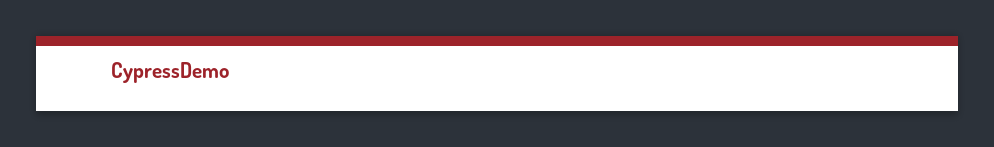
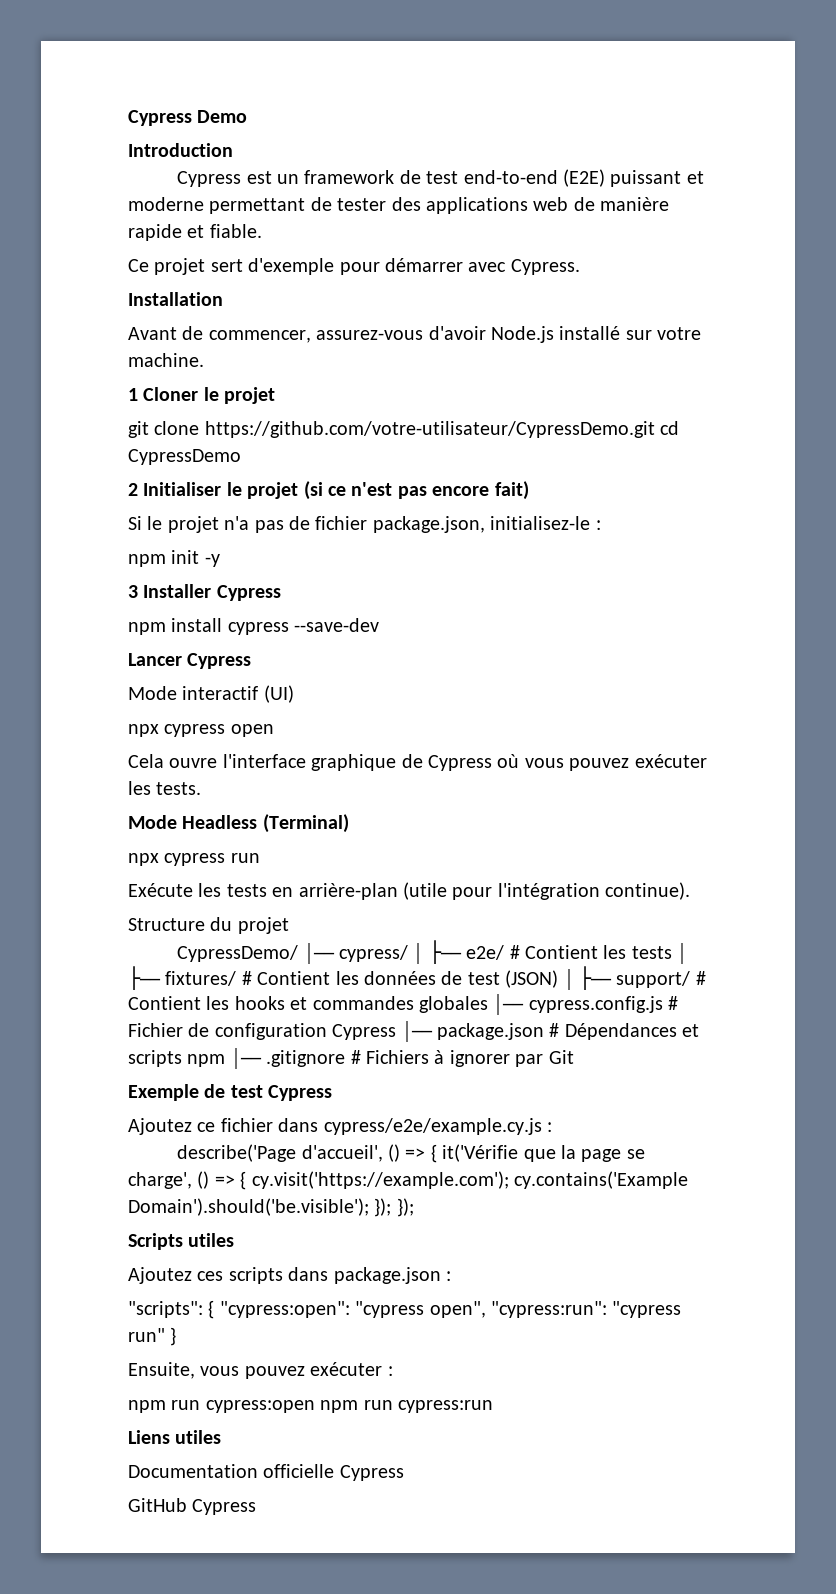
[111,62,229,83] CypressDemo -> [128,110,248,126] [128,143,233,157] [177,169,704,187] [128,197,670,214] [128,224,262,241] [128,258,580,275] [128,292,223,306] [128,326,702,343] [128,353,204,367] [128,387,276,404] [128,421,680,438] [128,449,241,465] [128,481,529,500] [128,516,601,533] [128,550,220,567] [128,584,281,601] [128,618,380,635] [128,653,252,669] [128,685,294,703] [128,724,274,737] [128,754,707,771] [128,781,202,795] [128,814,349,833] [128,853,260,866] [128,882,691,900] [128,917,289,934] [177,940,688,964] [128,966,706,990] [128,994,679,1015] [128,1021,700,1042] [128,1048,574,1069] [128,1084,333,1101] [128,1118,552,1135] [177,1144,645,1163] [128,1171,688,1190] [128,1198,414,1217] [128,1233,235,1250] [128,1267,451,1284] [128,1300,682,1319] [128,1327,177,1346] [128,1362,393,1379] [128,1400,493,1413] [128,1430,222,1444] [128,1464,404,1481] [128,1498,257,1515] Cypress Demo // Introduction // Cypress est un framework de test end-to-end (E2E) puissant et moderne permettant de tester des applications web de manière rapide et fiable. // Ce projet sert d'exemple pour démarrer avec Cypress. // Installation // Avant de commencer, assurez-vous d'avoir Node.js installé sur votre machine. // 1 Cloner le projet // git clone https://github.com/votre-utilisateur/CypressDemo.git cd CypressDemo // 2 Initialiser le projet (si ce n'est pas encore fait) // Si le projet n'a pas de fichier package.json, initialisez-le : // npm init -y // 3 Installer Cypress // npm install cypress --save-dev // Lancer Cypress // Mode interactif (UI) // npx cypress open // Cela ouvre l'interface graphique de Cypress où vous pouvez exécuter les tests. // Mode Headless (Terminal) // npx cypress run // Exécute les tests en arrière-plan (utile pour l'intégration continue). // Structure du projet // CypressDemo/ │── cypress/ │ ├── e2e/ # Contient les tests │ ├── fixtures/ # Contient les données de test (JSON) │ ├── support/ # Contient les hooks et commandes globales │── cypress.config.js # Fichier de configuration Cypress │── package.json # Dépendances et scripts npm │── .gitignore # Fichiers à ignorer par Git // Exemple de test Cypress // Ajoutez ce fichier dans cypress/e2e/example.cy.js : // describe('Page d'accueil', () => { it('Vérifie que la page se charge', () => { cy.visit('https://example.com'); cy.contains('Example Domain').should('be.visible'); }); }); // Scripts utiles // Ajoutez ces scripts dans package.json : // "scripts": { "cypress:open": "cypress open", "cypress:run": "cypress run" } // Ensuite, vous pouvez exécuter : // npm run cypress:open npm run cypress:run // Liens utiles // Documentation officielle Cypress // GitHub Cypress

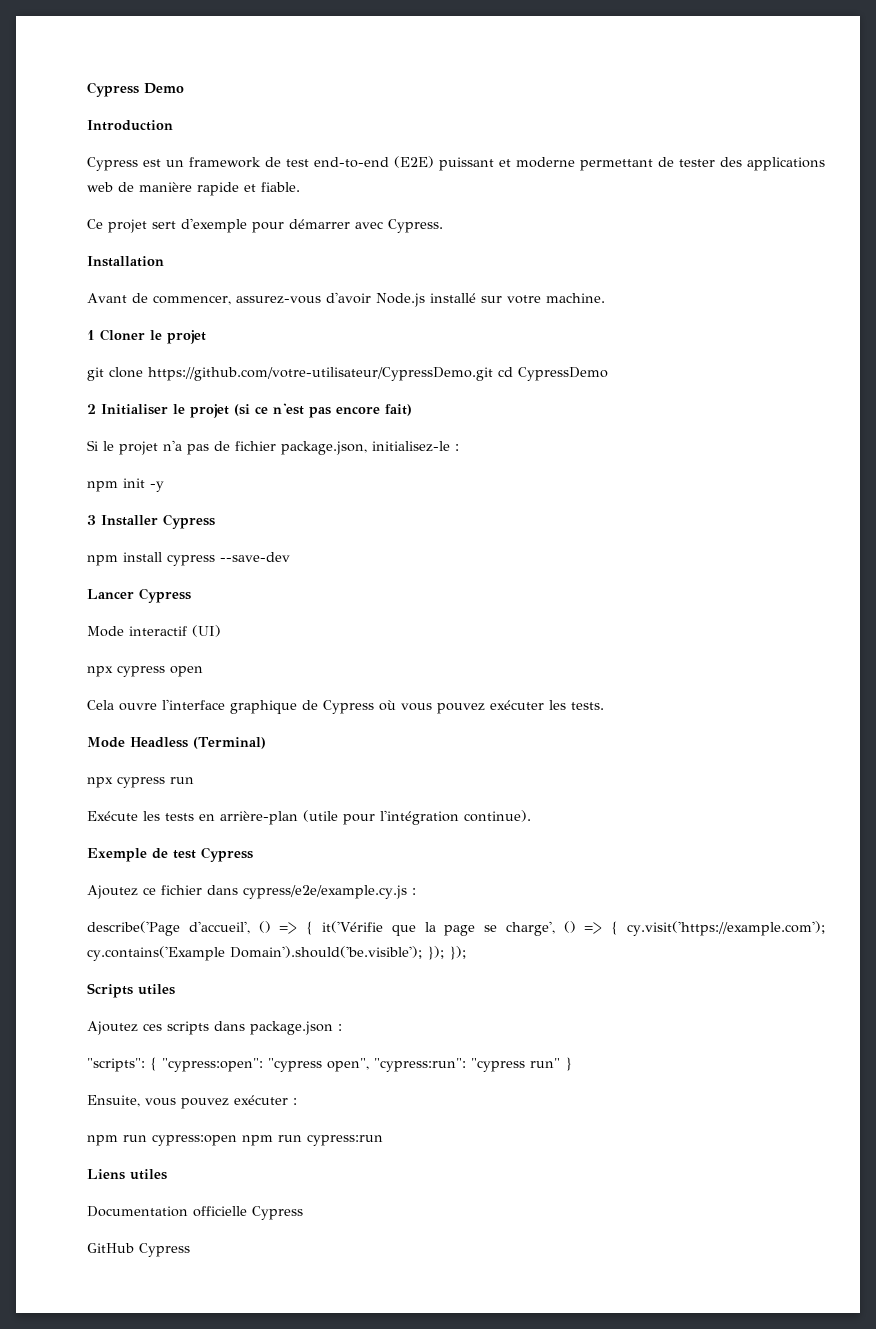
[128,917,289,934] [177,940,688,964] [128,966,706,990] [128,994,679,1015] [128,1021,700,1042] [128,1048,574,1069] // Structure du projet // CypressDemo/ │── cypress/ │ ├── e2e/ # Contient les tests │ ├── fixtures/ # Contient les données de test (JSON) │ ├── support/ # Contient les hooks et commandes globales │── cypress.config.js # Fichier de configuration Cypress │── package.json # Dépendances et scripts npm │── .gitignore # Fichiers à ignorer par Git -> (531, 816) none

